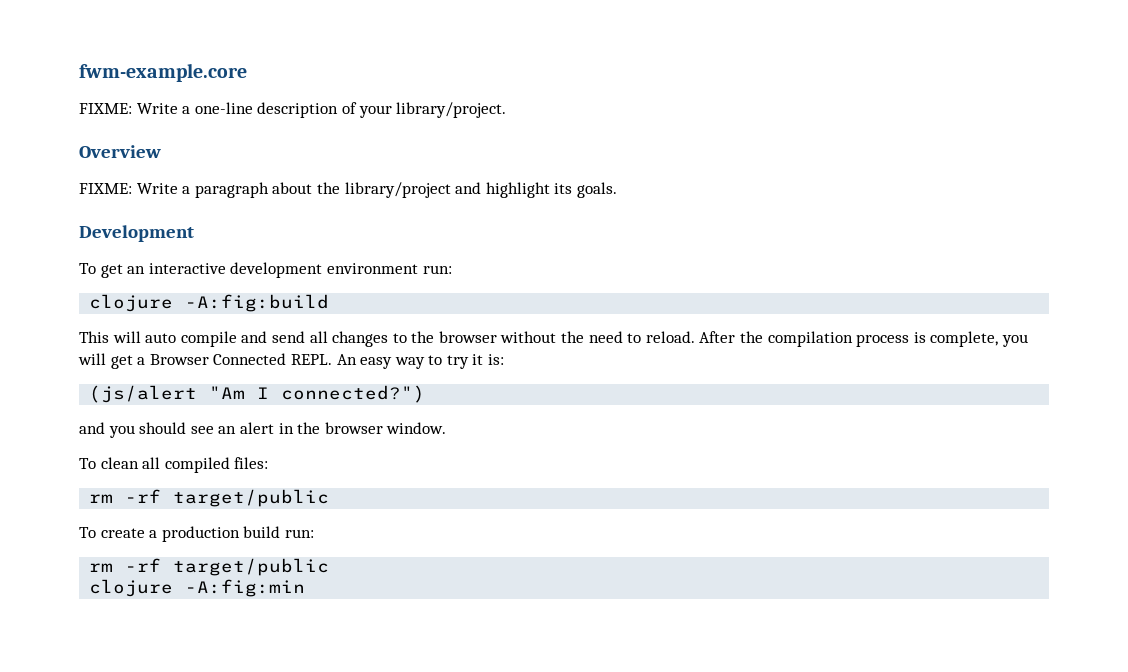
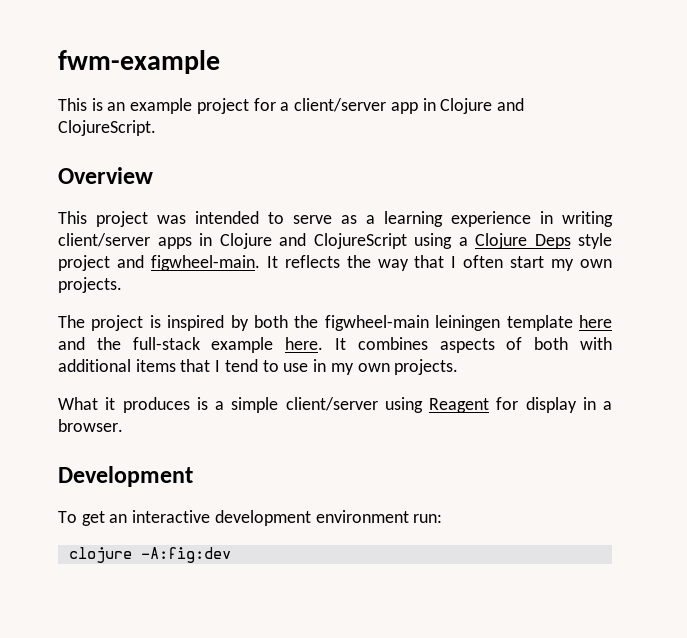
[79,63,247,82] [79,102,507,118] [79,145,161,158] [79,182,617,198] fwm-example.core // FIXME: Write a one-line description of your library/project. // Overview // FIXME: Write a paragraph about the library/project and highlight its goals. -> [58,50,220,74] [58,98,524,114] [58,120,156,136] [58,167,153,184] [58,211,613,227] [58,233,612,249] [58,255,613,271] [58,277,122,293] [58,315,612,331] [58,337,613,353] [58,359,459,375] [58,397,612,413] [58,419,123,432] fwm-example // This is an example project for a client/server app in Clojure and ClojureScript. // Overview // This project was intended to serve as a learning experience in writing client/server apps in Clojure and ClojureScript using a Clojure Deps style project and figwheel-main. It reflects the way that I often start my own projects. // The project is inspired by both the figwheel-main leiningen template here and the full-stack example here. It combines aspects of both with additional items that I tend to use in my own projects. // What it produces is a simple client/server using Reagent for display in a browser.
[185,294,330,312] [79,331,1028,347] [78,353,505,369] [89,385,426,403] [79,422,447,438] [79,457,269,473] [89,489,330,507] [79,526,314,542] [89,558,330,576] [89,579,306,597] -A:fig:build // This will auto compile and send all changes to the browser without the need to reload. After the compilation process is complete, you will get a Browser Connected REPL. An easy way to try it is: // (js/alert "Am I connected?") // and you should see an alert in the browser window. // To clean all compiled files: // rm -rf target/public // To create a production build run: // rm -rf target/public // clojure -A:fig:min -> [140,547,231,563] -A:fig:dev

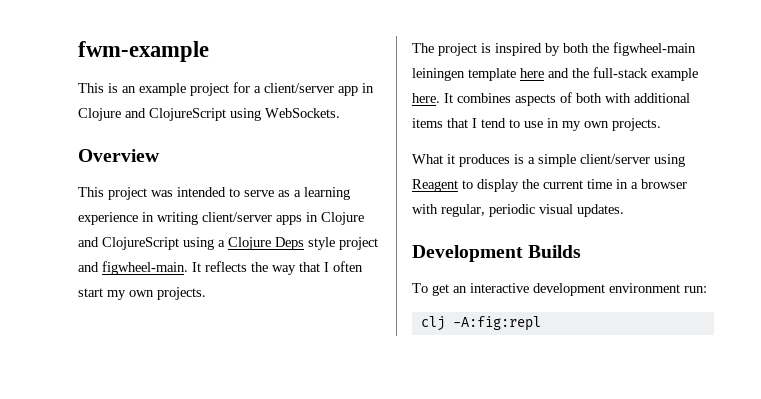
[58,120,156,136] ClojureScript. -> [149,108,340,121] ClojureScript using WebSockets.
[496,397,612,413] [58,419,123,432] for display in a browser. -> [462,179,687,192] [412,204,624,217] to display the current time in a browser with regular, periodic visual updates.
(193, 476) none -> [528,245,582,258] Builds
[68,547,231,563] clojure -A:fig:dev -> [420,316,541,331] clj -A:fig:repl

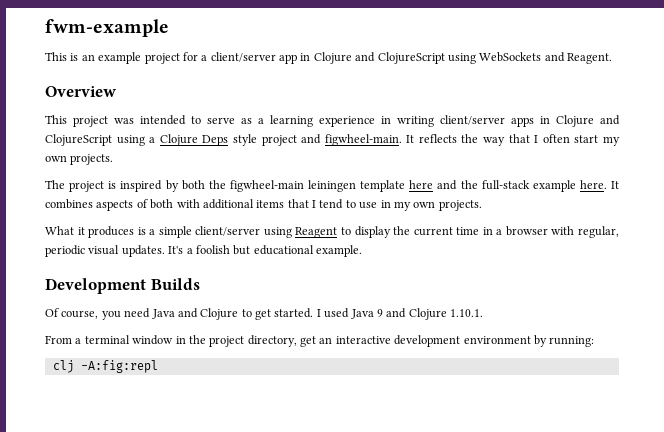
[265,108,340,118] WebSockets. -> [479,52,612,64] WebSockets and Reagent.
[412,245,582,262] [412,283,428,293] // Development Builds // To -> [168,245,362,257] [45,278,200,294] [45,308,483,320] [45,335,297,347] It's a foolish but educational example. // Development Builds // Of course, you need Java and Clojure to get started. I used Java 9 and Clojure 1.10.1. // From a terminal window in the project directory,
[684,286,707,293] run: -> [533,335,595,347] by running:

